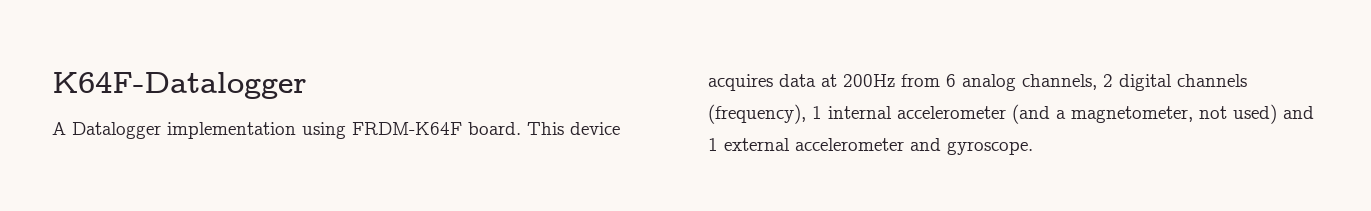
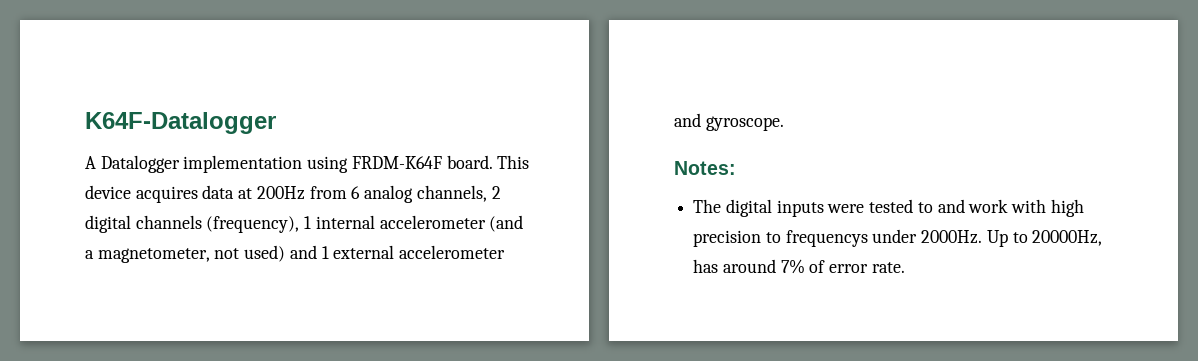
(1033, 148) none -> [674,161,736,175] [693,199,1084,217] [693,229,1103,247] [693,259,905,274] // Notes: // The digital inputs were tested to and work with high precision to frequencys under 2000Hz. Up to 20000Hz, has around 7% of error rate.

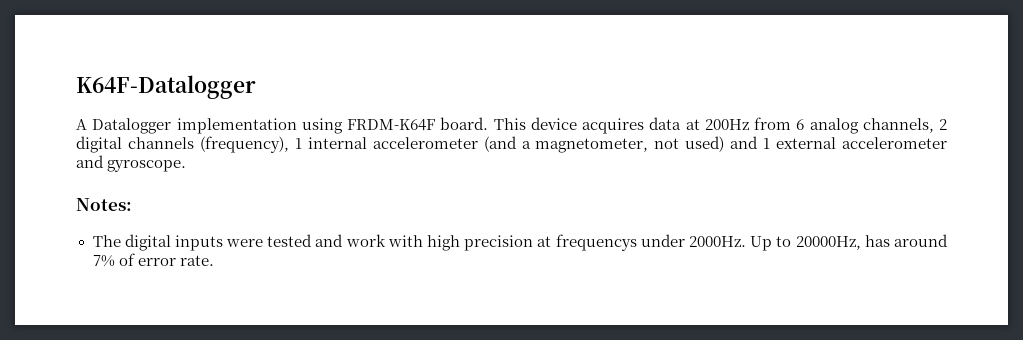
[917,202,933,213] to -> (313, 240) none
[765,232,781,243] to -> [537,236,552,247] at

